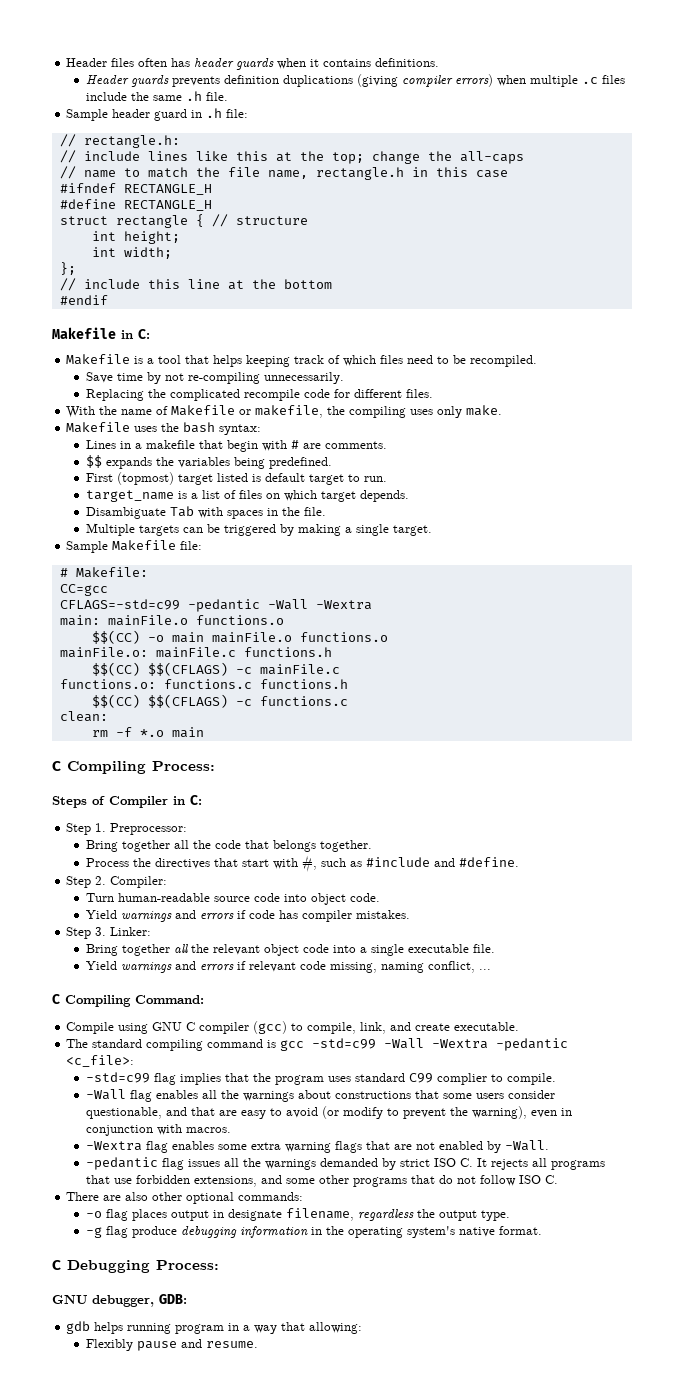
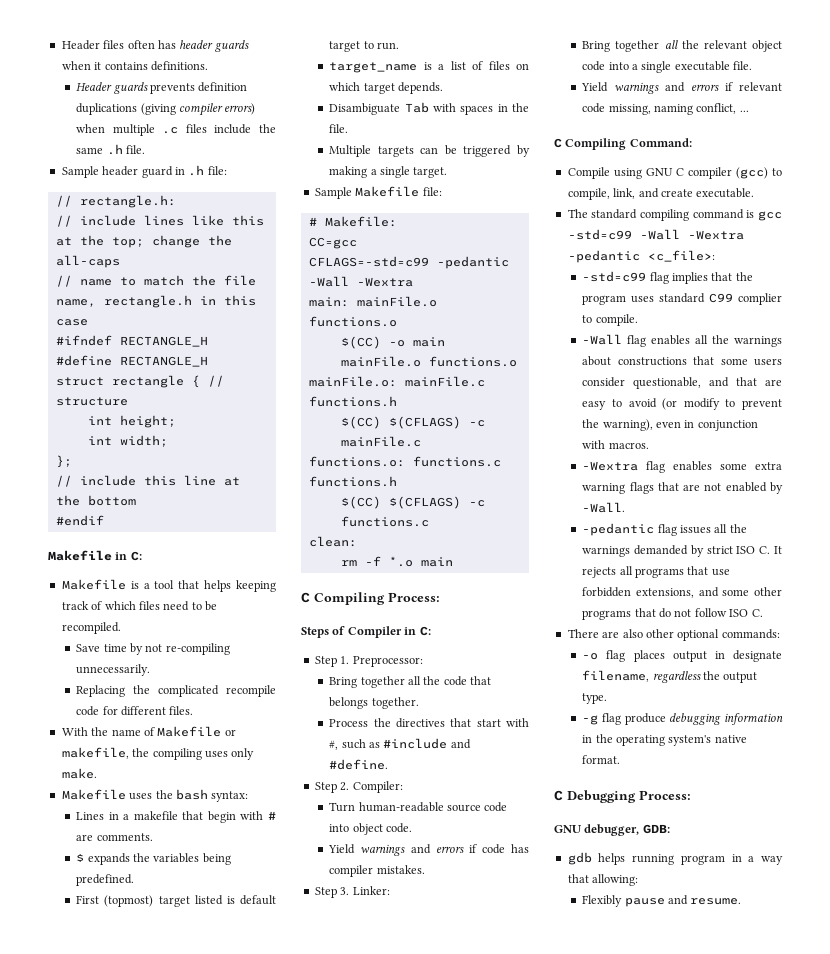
[86,455,103,468] $$ -> [76,853,85,862] $
[91,630,140,644] $$(CC) -> [340,336,381,349] $(CC)
[91,662,228,676] $$(CC) $$(CFLAGS) -> [340,416,461,429] $(CC) $(CFLAGS)
[91,694,228,708] $$(CC) $$(CFLAGS) -> [340,496,461,509] $(CC) $(CFLAGS)

